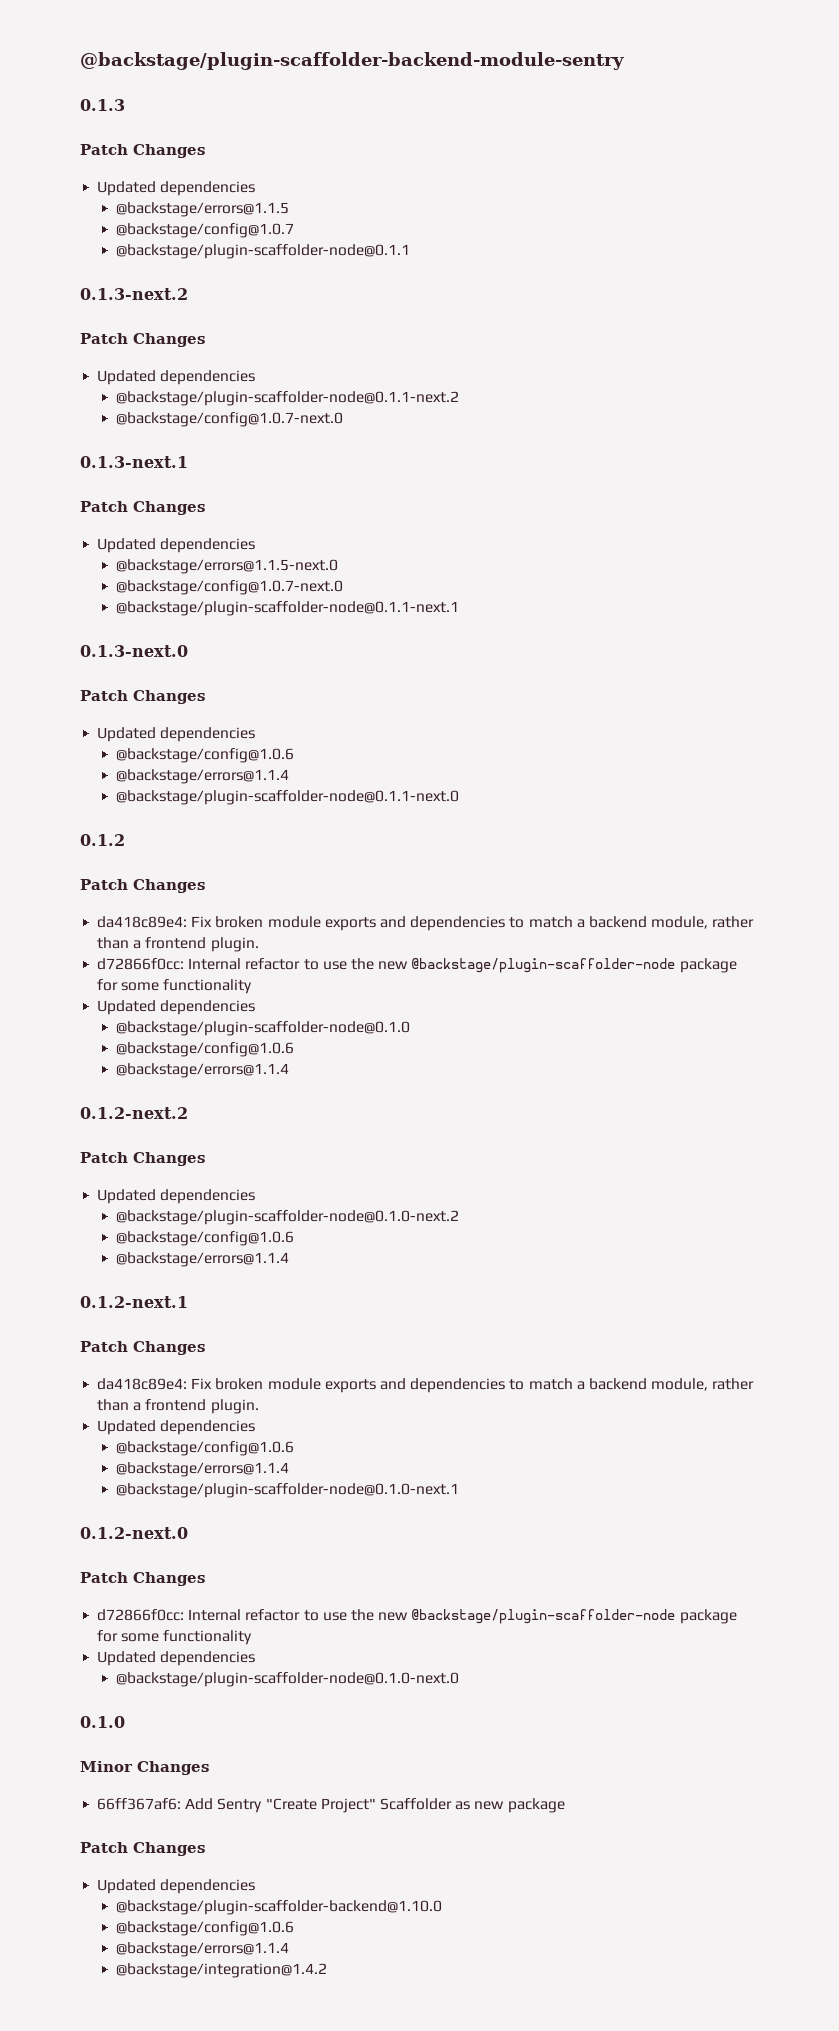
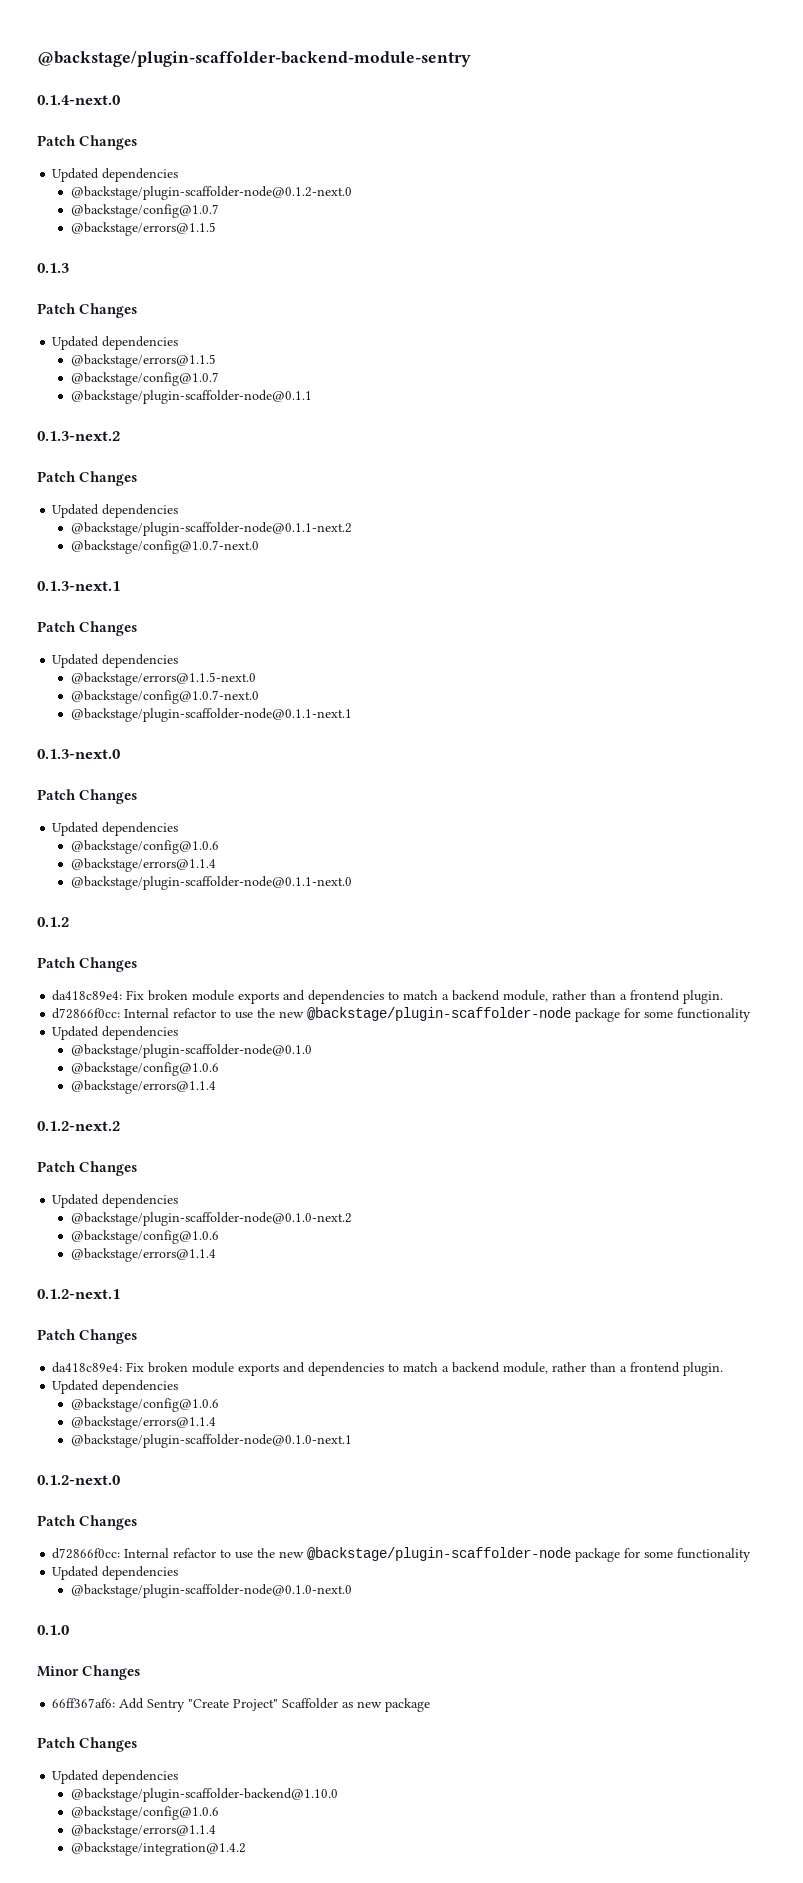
(624, 61) none -> [37,95,120,105] [37,135,138,150] [52,168,179,182] [70,186,352,200] [70,204,219,218] [70,222,216,236] // 0.1.4-next.0 // Patch Changes // Updated dependencies // @backstage/plugin-scaffolder-node@0.1.2-next.0 // @backstage/config@1.0.7 // @backstage/errors@1.1.5

